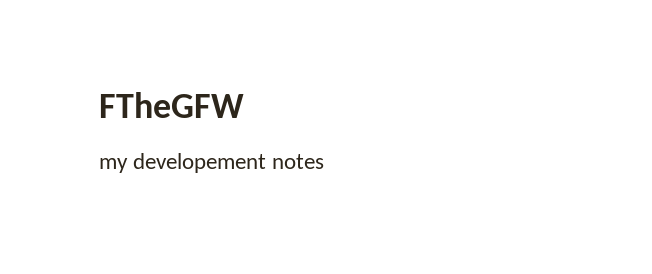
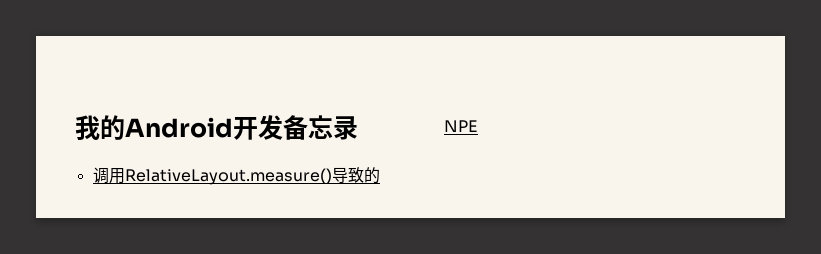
[99,92,244,118] [99,153,325,173] FTheGFW // my developement notes -> [75,115,358,140] [92,167,380,185] [443,120,478,132] 我的Android开发备忘录 // 调用RelativeLayout.measure()导致的NPE

